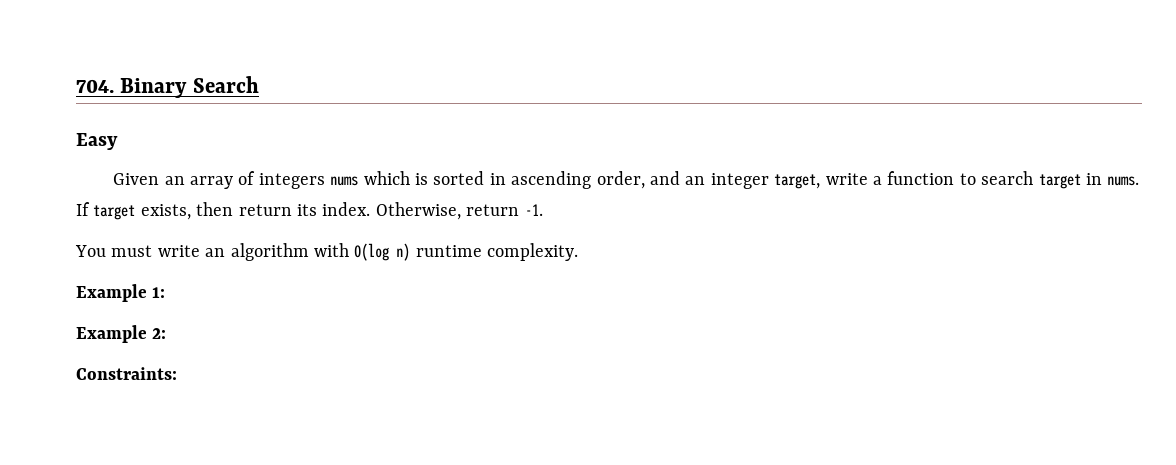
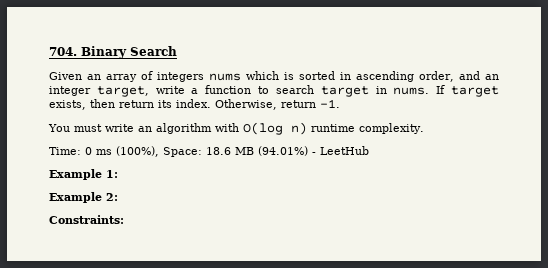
[76,133,118,150] // Easy -> (177, 51) none
(579, 252) none -> [49,146,369,157] // Time: 0 ms (100%), Space: 18.6 MB (94.01%) - LeetHub

